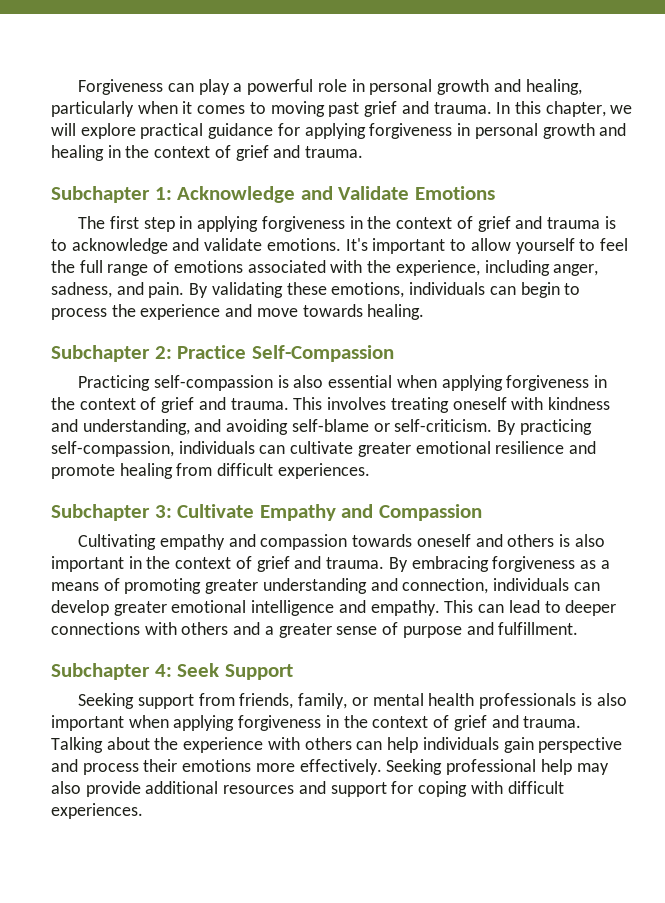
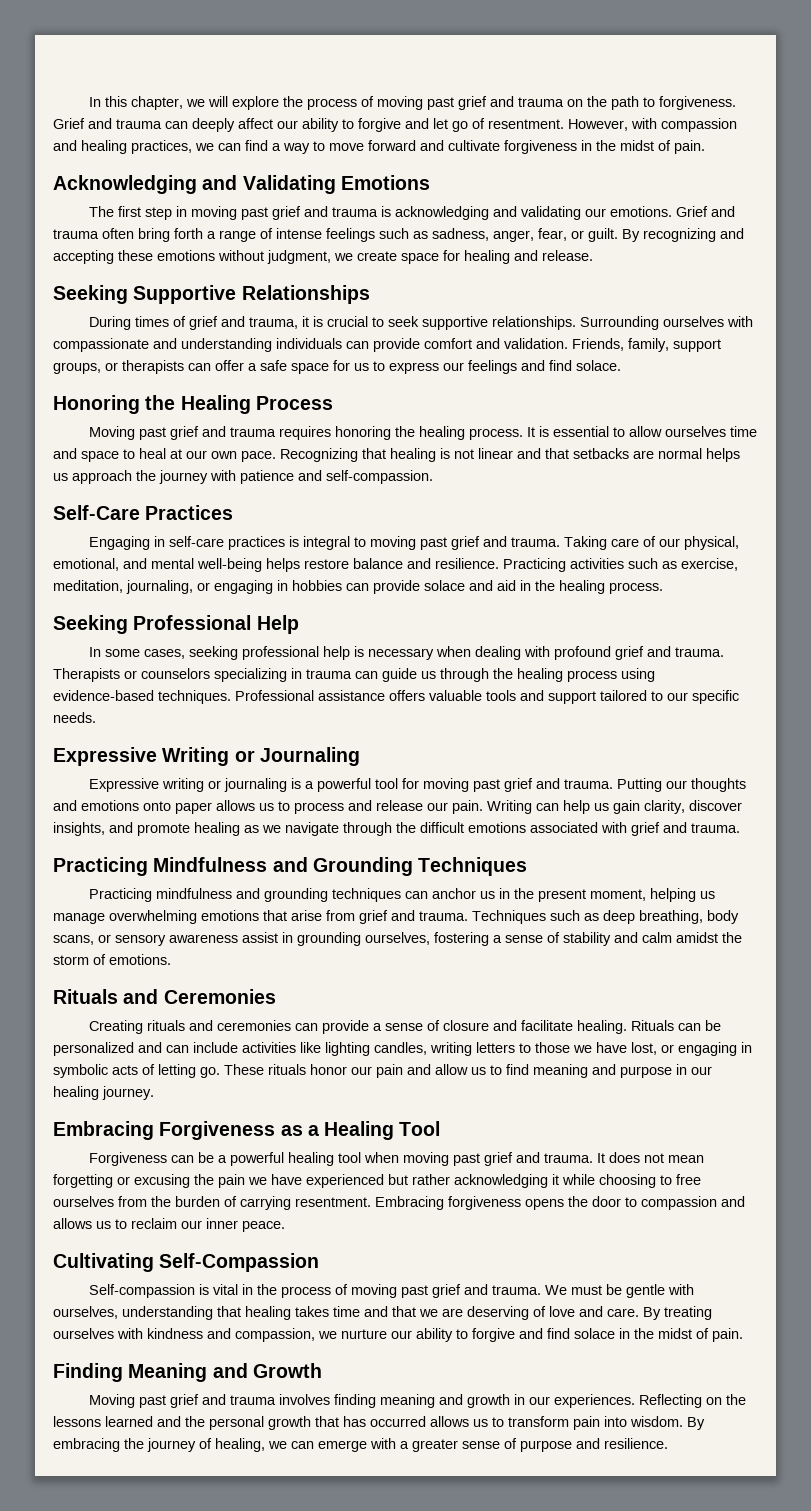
[78,79,582,95] [51,101,246,117] Forgiveness can play a powerful role in personal growth and healing, particularly when it comes -> [88,96,736,110] [53,118,737,132] [53,140,705,154] [53,175,430,194] [88,206,735,220] [53,228,744,242] [53,250,593,264] [53,285,370,304] [88,316,753,330] [53,338,721,352] [53,360,621,374] [53,395,333,414] [88,426,757,440] [53,448,740,462] [53,470,433,484] [53,505,234,520] [88,536,350,550] In this chapter, we will explore the process of moving past grief and trauma on the path to forgiveness. Grief and trauma can deeply affect our ability to forgive and let go of resentment. However, with compassion and healing practices, we can find a way to move forward and cultivate forgiveness in the midst of pain. // Acknowledging and Validating Emotions // The first step in moving past grief and trauma is acknowledging and validating our emotions. Grief and trauma often bring forth a range of intense feelings such as sadness, anger, fear, or guilt. By recognizing and accepting these emotions without judgment, we create space for healing and release. // Seeking Supportive Relationships // During times of grief and trauma, it is crucial to seek supportive relationships. Surrounding ourselves with compassionate and understanding individuals can provide comfort and validation. Friends, family, support groups, or therapists can offer a safe space for us to express our feelings and find solace. // Honoring the Healing Process // Moving past grief and trauma requires honoring the healing process. It is essential to allow ourselves time and space to heal at our own pace. Recognizing that healing is not linear and that setbacks are normal helps us approach the journey with patience and self-compassion. // Self-Care Practices // Engaging in self-care practices is integral
[496,101,633,117] [51,123,627,139] [51,145,364,161] [51,186,495,203] [78,216,616,232] [51,238,628,254] [51,260,599,276] [51,282,581,298] [51,304,425,320] [51,345,394,362] [78,375,608,391] [51,397,610,413] [51,419,592,435] [51,441,597,457] [51,463,370,479] [51,504,482,521] [78,534,605,550] [51,556,610,572] [51,578,600,594] [51,600,617,616] [51,622,261,635] In this chapter, we will explore practical guidance for applying forgiveness in personal growth and healing in the context of grief and trauma. // Subchapter 1: Acknowledge and Validate Emotions // The first step in applying forgiveness in the context of grief and trauma is to acknowledge and validate emotions. It's important to allow yourself to feel the full range of emotions associated with the experience, including anger, sadness, and pain. By validating these emotions, individuals can begin to process the experience and move towards healing. // Subchapter 2: Practice Self-Compassion // Practicing self-compassion is also essential when applying forgiveness in the context of grief and trauma. This involves treating oneself with kindness and understanding, and avoiding self-blame or self-criticism. By practicing self-compassion, individuals can cultivate greater emotional resilience and promote healing from difficult experiences. // Subchapter 3: Cultivate Empathy and Compassion // Cultivating empathy and compassion towards oneself and others is also important in the context of grief and trauma. By embracing forgiveness as a means of promoting greater understanding and connection, individuals can develop greater emotional intelligence and empathy. This can lead to deeper connections with others and -> [563,536,739,550] [53,558,738,572] [53,580,663,594] [53,615,299,634] [88,646,724,660] [53,668,655,682] [53,690,739,704] [53,712,96,723] [53,747,360,766] [88,778,746,792] [53,800,742,814] [53,822,740,836] [53,857,528,876] [88,888,715,902] [53,910,739,924] [53,932,742,946] [53,954,171,965] [53,989,276,1004] [88,1020,721,1034] [53,1042,752,1056] [53,1064,712,1078] [53,1086,154,1100] [53,1121,441,1140] [88,1152,704,1166] [53,1174,701,1188] [53,1196,745,1210] [53,1218,285,1232] [53,1253,320,1272] [88,1284,694,1298] [53,1306,712,1320] [53,1328,743,1342] [53,1363,322,1382] [88,1394,746,1408] [53,1416,705,1430] [53,1438,396,1452] Taking care of our physical, emotional, and mental well-being helps restore balance and resilience. Practicing activities such as exercise, meditation, journaling, or engaging in hobbies can provide solace and aid in the healing process. // Seeking Professional Help // In some cases, seeking professional help is necessary when dealing with profound grief and trauma. Therapists or counselors specializing in trauma can guide us through the healing process using evidence-based techniques. Professional assistance offers valuable tools and support tailored to our specific needs. // Expressive Writing or Journaling // Expressive writing or journaling is a powerful tool for moving past grief and trauma. Putting our thoughts and emotions onto paper allows us to process and release our pain. Writing can help us gain clarity, discover insights, and promote healing as we navigate through the difficult emotions associated with grief and trauma. // Practicing Mindfulness and Grounding Techniques // Practicing mindfulness and grounding techniques can anchor us in the present moment, helping us manage overwhelming emotions that arise from grief and trauma. Techniques such as deep breathing, body scans, or sensory awareness assist in grounding ourselves, fostering a sense of stability and calm amidst the storm of emotions. // Rituals and Ceremonies // Creating rituals and ceremonies can provide a sense of closure and facilitate healing. Rituals can be personalized and can include activities like lighting candles, writing letters to those we have lost, or engaging in symbolic acts of letting go. These rituals honor our pain and allow us to find meaning and purpose in our healing journey. // Embracing Forgiveness as a Healing Tool // Forgiveness can be a powerful healing tool when moving past grief and trauma. It does not mean forgetting or excusing the pain we have experienced but rather acknowledging it while choosing to free ourselves from the burden of carrying resentment. Embracing forgiveness opens the door to compassion and allows us to reclaim our inner peace. // Cultivating Self-Compassion // Self-compassion is vital in the process of moving past grief and trauma. We must be gentle with ourselves, understanding that healing takes time and that we are deserving of love and care. By treating ourselves with kindness and compassion, we nurture our ability to forgive and find solace in the midst of pain. // Finding Meaning and Growth // Moving past grief and trauma involves finding meaning and growth in our experiences. Reflecting on the lessons learned and the personal growth that has occurred allows us to transform pain into wisdom. By embracing the journey of healing, we can emerge with
[498,622,579,635] [51,663,293,680] [78,693,627,709] [51,715,582,731] [51,737,623,753] [51,759,609,775] [51,781,564,797] [51,803,143,819] fulfillment. // Subchapter 4: Seek Support // Seeking support from friends, family, or mental health professionals is also important when applying forgiveness in the context of grief and trauma. Talking about the experience with others can help individuals gain perspective and process their emotions more effectively. Seeking professional help may also provide additional resources and support for coping with difficult experiences. -> [604,1438,668,1449] resilience.

